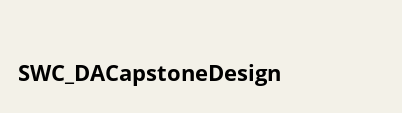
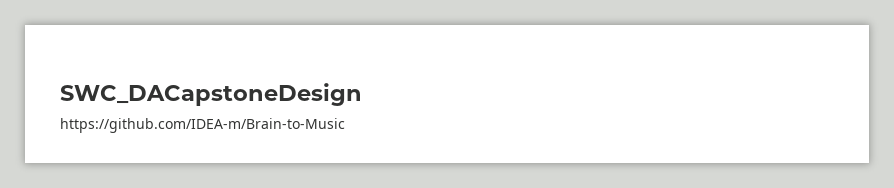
(281, 75) none -> [60,118,345,133] // https://github.com/IDEA-m/Brain-to-Music

